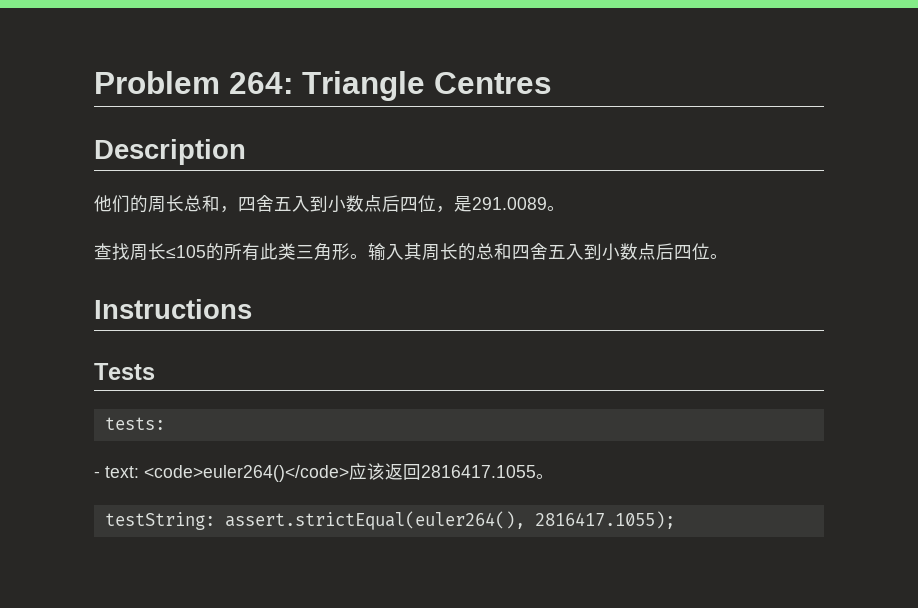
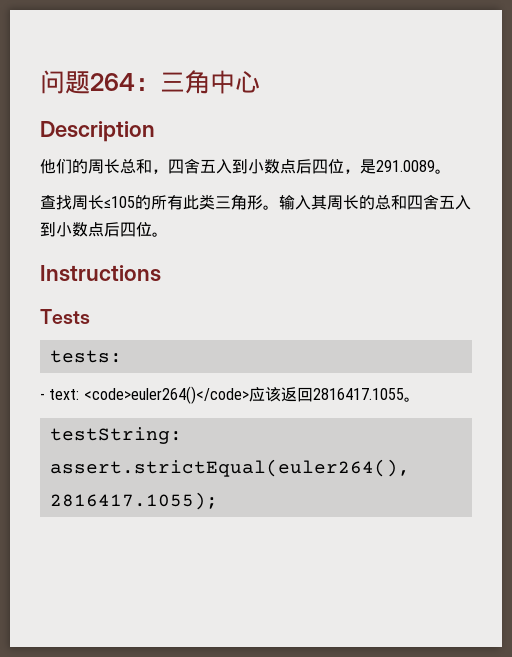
[94,71,552,101] Problem 264: Triangle Centres -> [40,70,260,94] 问题264：三角中心

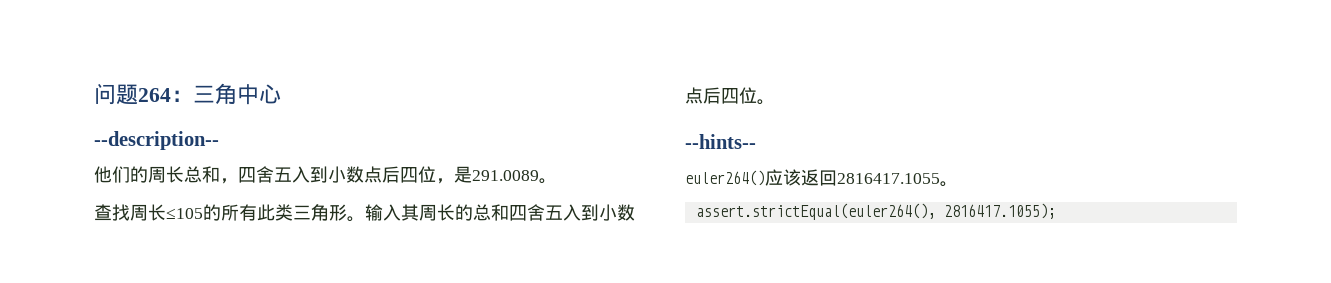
[40,121,155,142] Description -> [94,131,219,150] --description--
[40,265,161,282] [40,309,90,324] [49,350,122,363] [40,386,249,404] Instructions // Tests // tests: // - text: <code>euler264()</code> -> [685,134,756,149] [685,170,765,186] --hints-- // euler264()
[49,427,182,444] testString: -> (958, 184) none

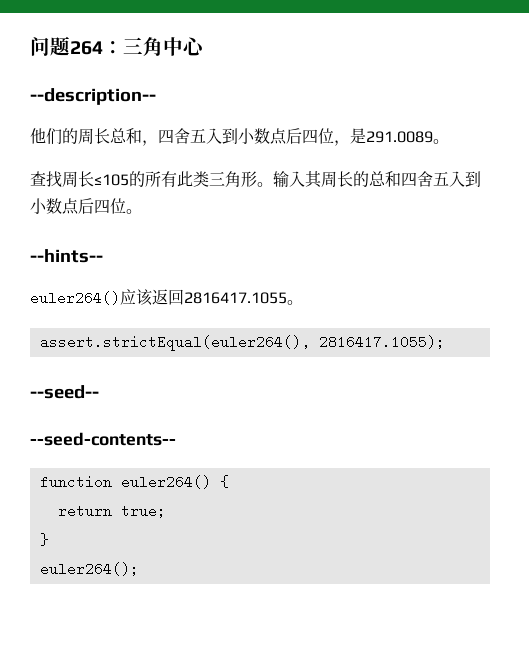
(1056, 211) none -> [30,385,99,399] [30,432,176,446] [39,475,229,489] [57,504,166,518] [39,533,49,546] [39,562,139,576] // --seed-- // --seed-contents-- // function euler264() { // return true; // } // euler264();

